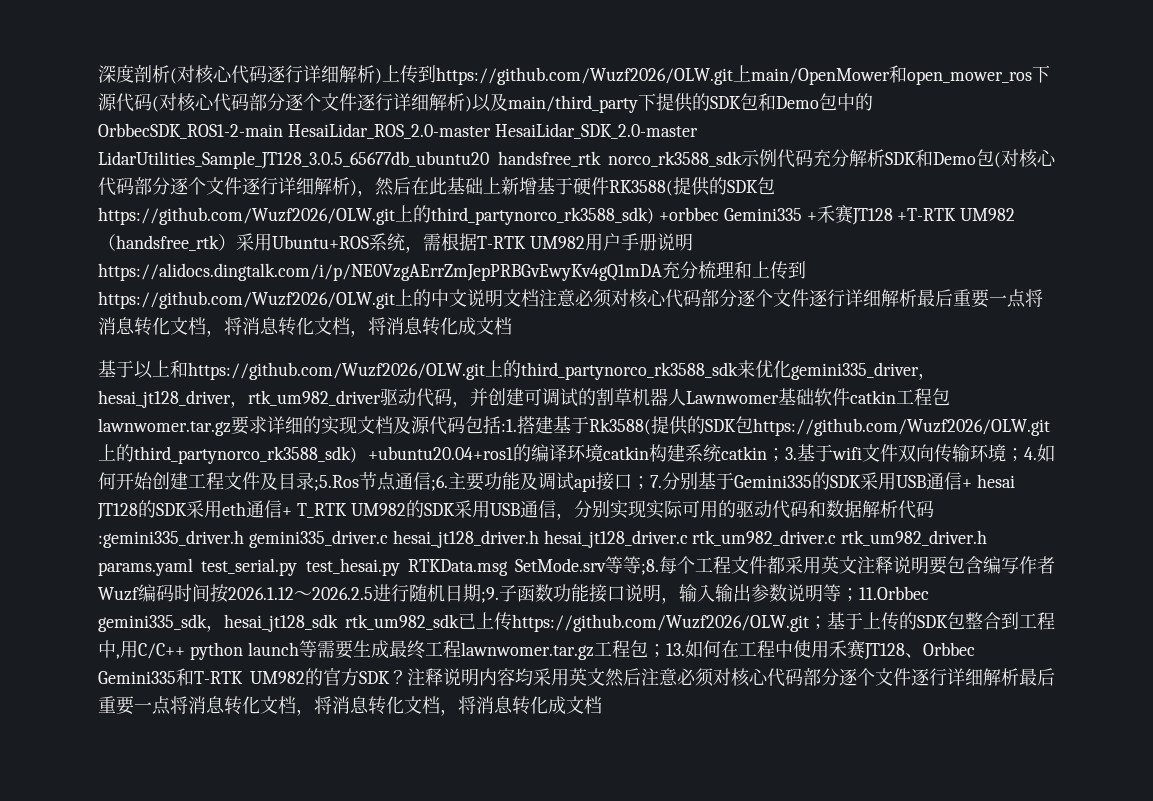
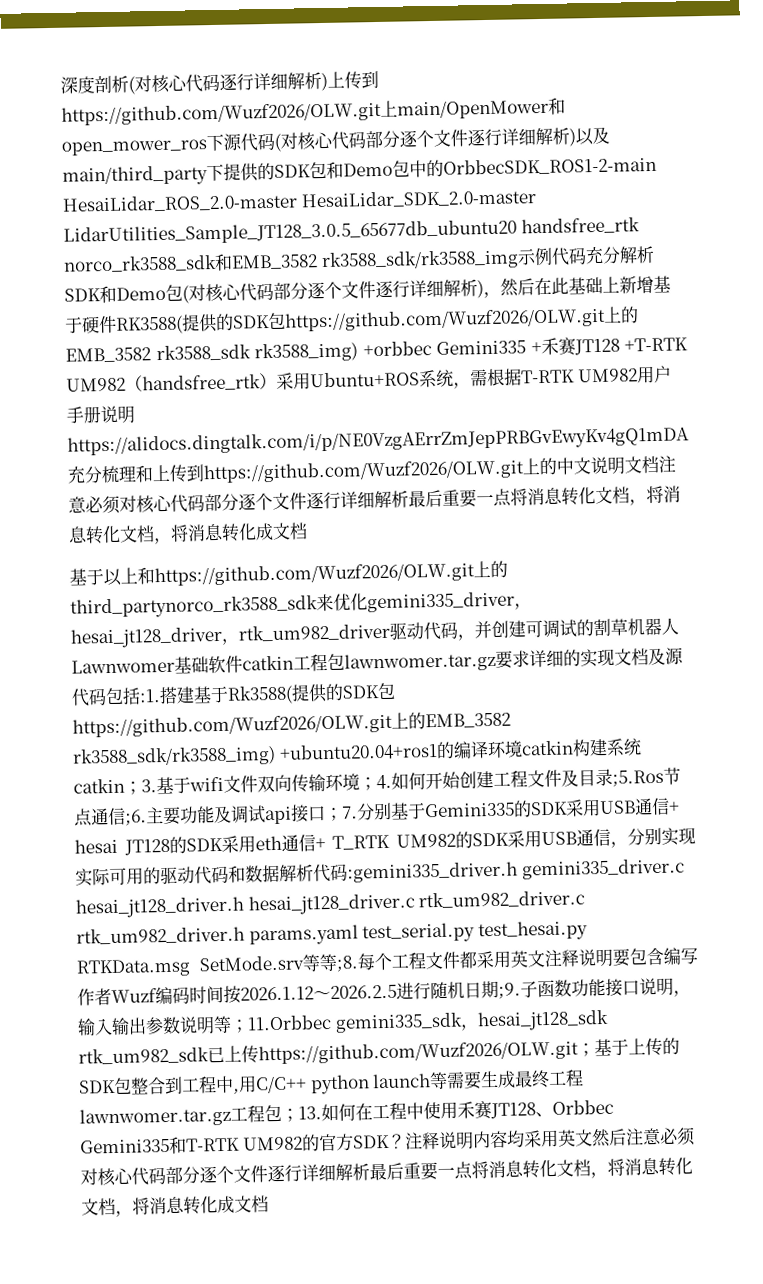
(742, 159) none -> [214,249,519,272] 和EMB_3582 rk3588_sdk/rk3588_img
[431,207,654,225] third_partynorco_rk3588_sdk) -> [65,342,358,363] EMB_3582 rk3588_sdk rk3588_img)
[134,446,357,464] third_partynorco_rk3588_sdk) -> [425,712,511,729] [72,745,276,768] EMB_3582 rk3588_sdk/rk3588_img)

